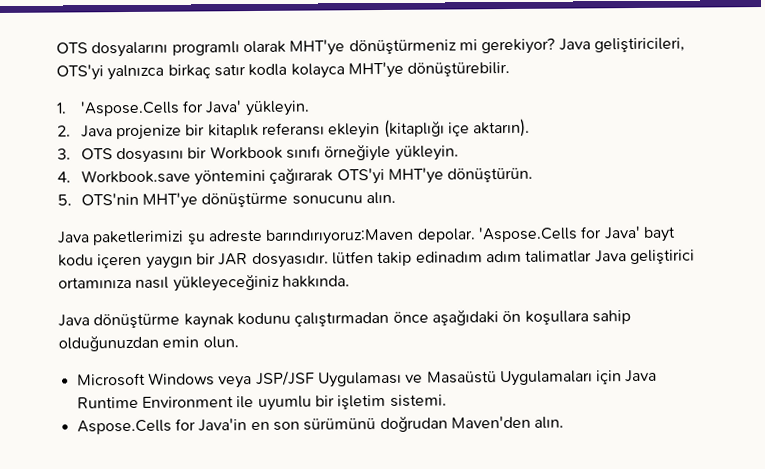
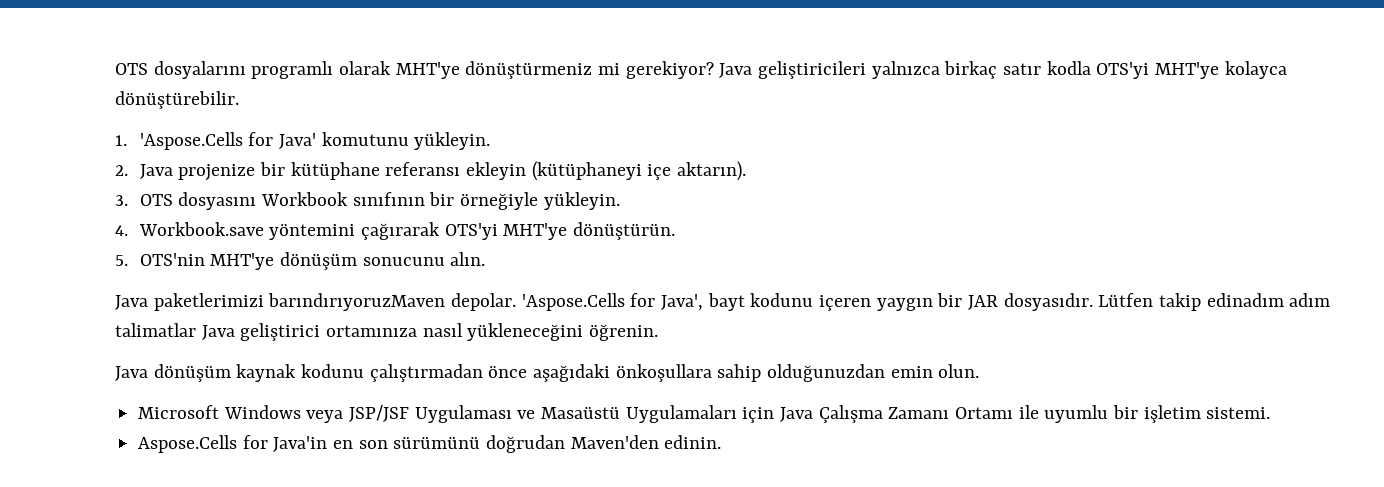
[593,37,685,53] [56,64,104,81] geliştiricileri, OTS'yi -> [758,61,867,79] geliştiricileri
[290,61,404,79] kolayca MHT'ye -> [1096,61,1287,79] OTS'yi MHT'ye kolayca
(243, 107) none -> [321,132,409,146] komutunu
[207,123,259,139] kitaplık -> [290,162,380,180] kütüphane
[383,119,445,138] (kitaplığı -> [531,161,642,181] (kütüphaneyi
[187,145,322,160] bir Workbook sınıfı -> [261,192,455,206] Workbook sınıfının bir
[201,192,289,208] dönüştürme -> [280,252,358,270] dönüşüm
[186,225,676,245] [58,254,94,267] şu adreste barındırıyoruz:Maven depolar. 'Aspose.Cells for Java' bayt kodu -> [268,293,814,311] barındırıyoruzMaven depolar. 'Aspose.Cells for Java', bayt kodunu
[331,251,374,265] lütfen -> [1098,293,1154,307] Lütfen
[172,273,350,292] [58,313,181,329] yükleyeceğiniz hakkında. // Java dönüştürme -> [467,323,659,341] [115,364,231,382] yükleneceğini öğrenin. // Java dönüşüm
[502,310,589,325] ön koşullara -> [615,364,712,382] önkoşullara
[76,396,234,409] Runtime Environment -> [818,405,1014,423] Çalışma Zamanı Ortamı
[534,416,565,429] alın. -> [664,435,722,449] edinin.

